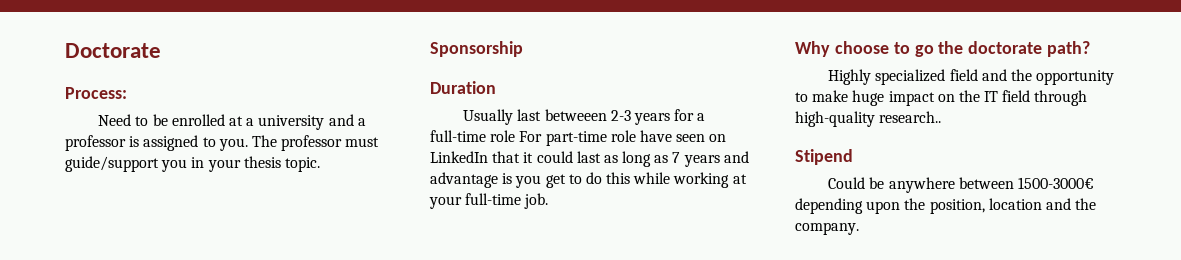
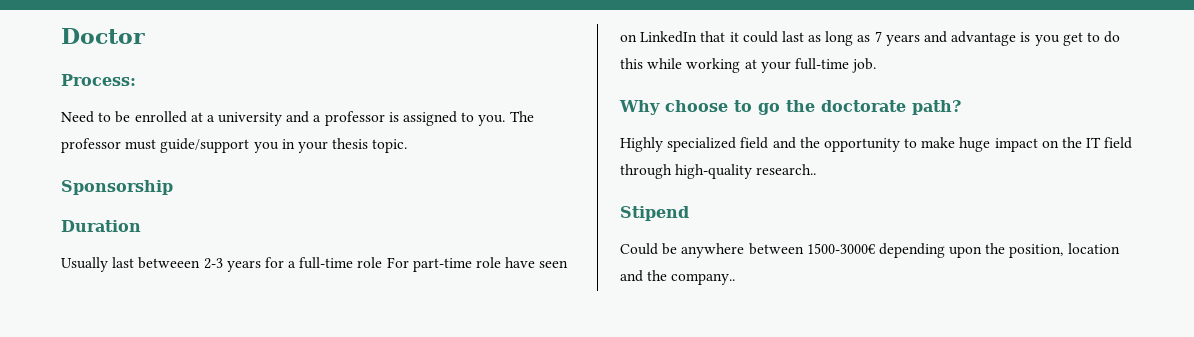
[65,43,161,58] Doctorate -> [61,28,145,44] Doctor
[795,222,859,235] company. -> [671,273,736,285] company..

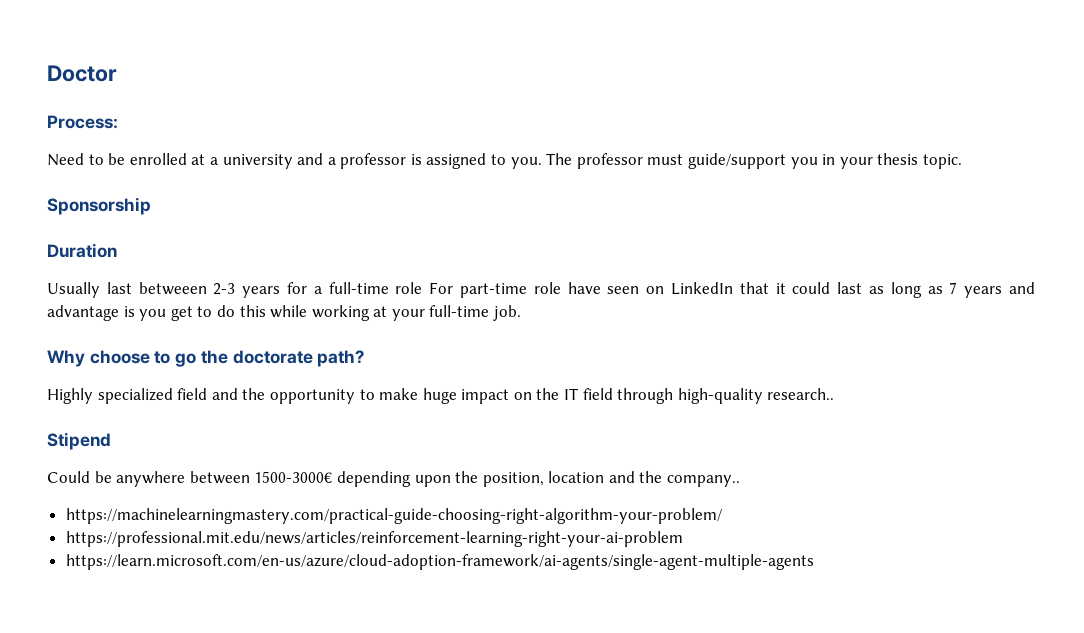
(736, 279) none -> [65,508,722,524] [65,531,683,547] [65,554,814,570] // https://machinelearningmastery.com/practical-guide-choosing-right-algorithm-your-problem/ // https://professional.mit.edu/news/articles/reinforcement-learning-right-your-ai-problem // https://learn.microsoft.com/en-us/azure/cloud-adoption-framework/ai-agents/single-agent-multiple-agents

